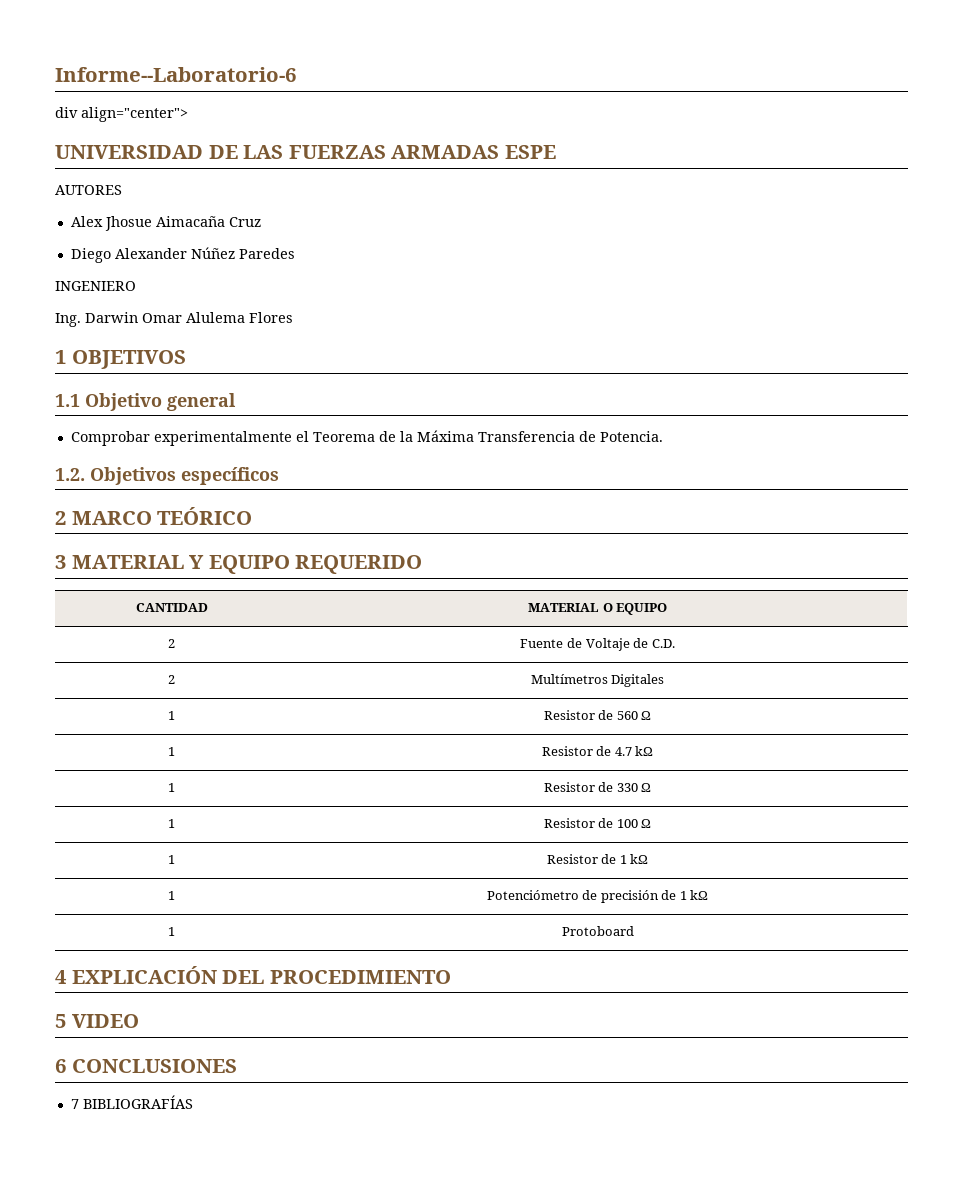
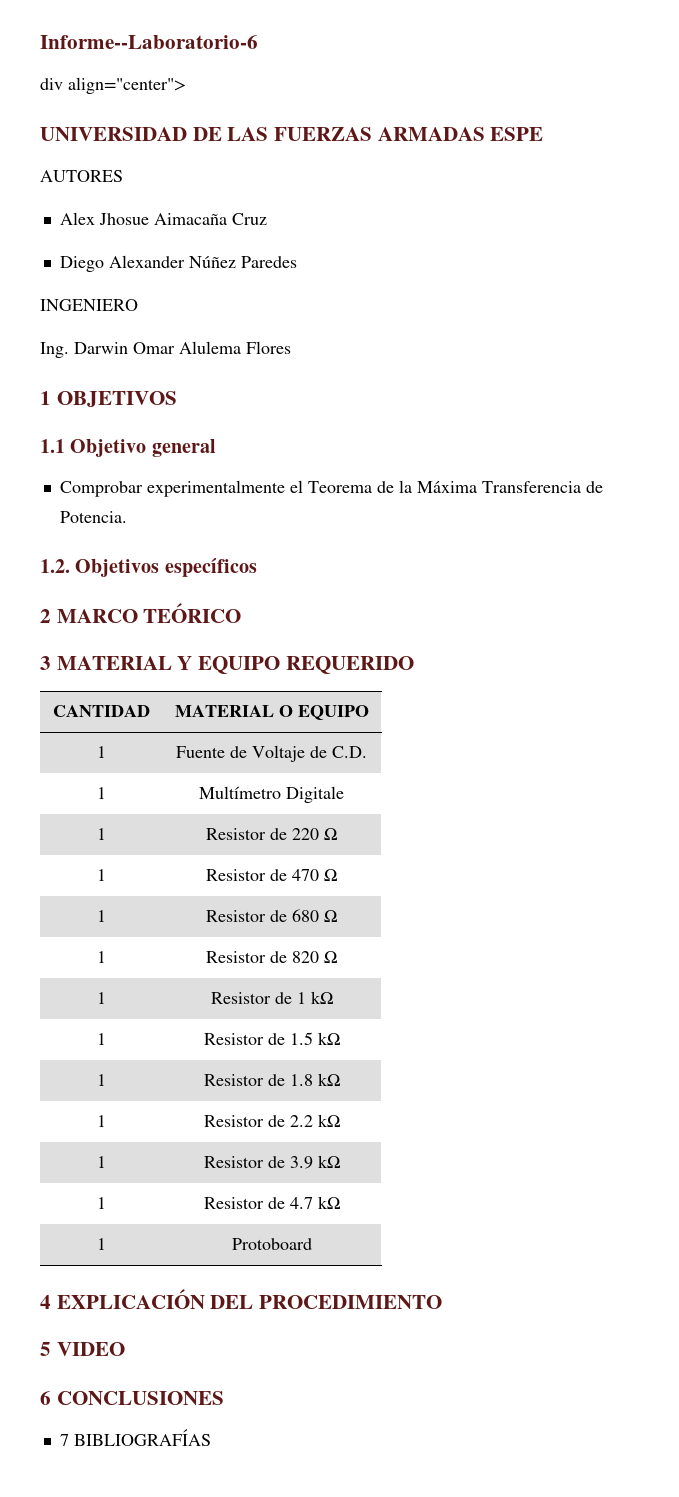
[168,639,175,648] 2 -> [96,746,106,758] 1
[168,675,175,684] [530,674,665,687] [168,711,175,720] [543,710,652,720] [168,747,175,756] [541,746,654,756] [168,783,175,792] [543,782,652,792] [168,819,175,828] [543,818,638,828] 2 | Multímetros Digitales // 1 | Resistor de 560 Ω // 1 | Resistor de 4.7 kΩ // 1 | Resistor de 330 Ω // 1 | Resistor de 100 -> [96,787,106,799] [199,786,344,803] [96,828,106,840] [206,828,337,840] [96,869,106,881] [206,869,337,881] [96,910,106,922] [206,909,337,922] [96,951,106,963] [206,951,319,963] 1 | Multímetro Digitale // 1 | Resistor de 220 Ω // 1 | Resistor de 470 Ω // 1 | Resistor de 680 Ω // 1 | Resistor de 820
[486,890,687,903] Potenciómetro de precisión de 1 -> [203,1032,340,1045] [96,1074,106,1086] [203,1073,340,1086] [96,1115,106,1127] [203,1114,340,1127] [96,1156,106,1168] [203,1155,340,1169] [96,1197,106,1209] [203,1197,313,1209] Resistor de 1.5 kΩ // 1 | Resistor de 1.8 kΩ // 1 | Resistor de 2.2 kΩ // 1 | Resistor de 3.9 kΩ // 1 | Resistor de 4.7

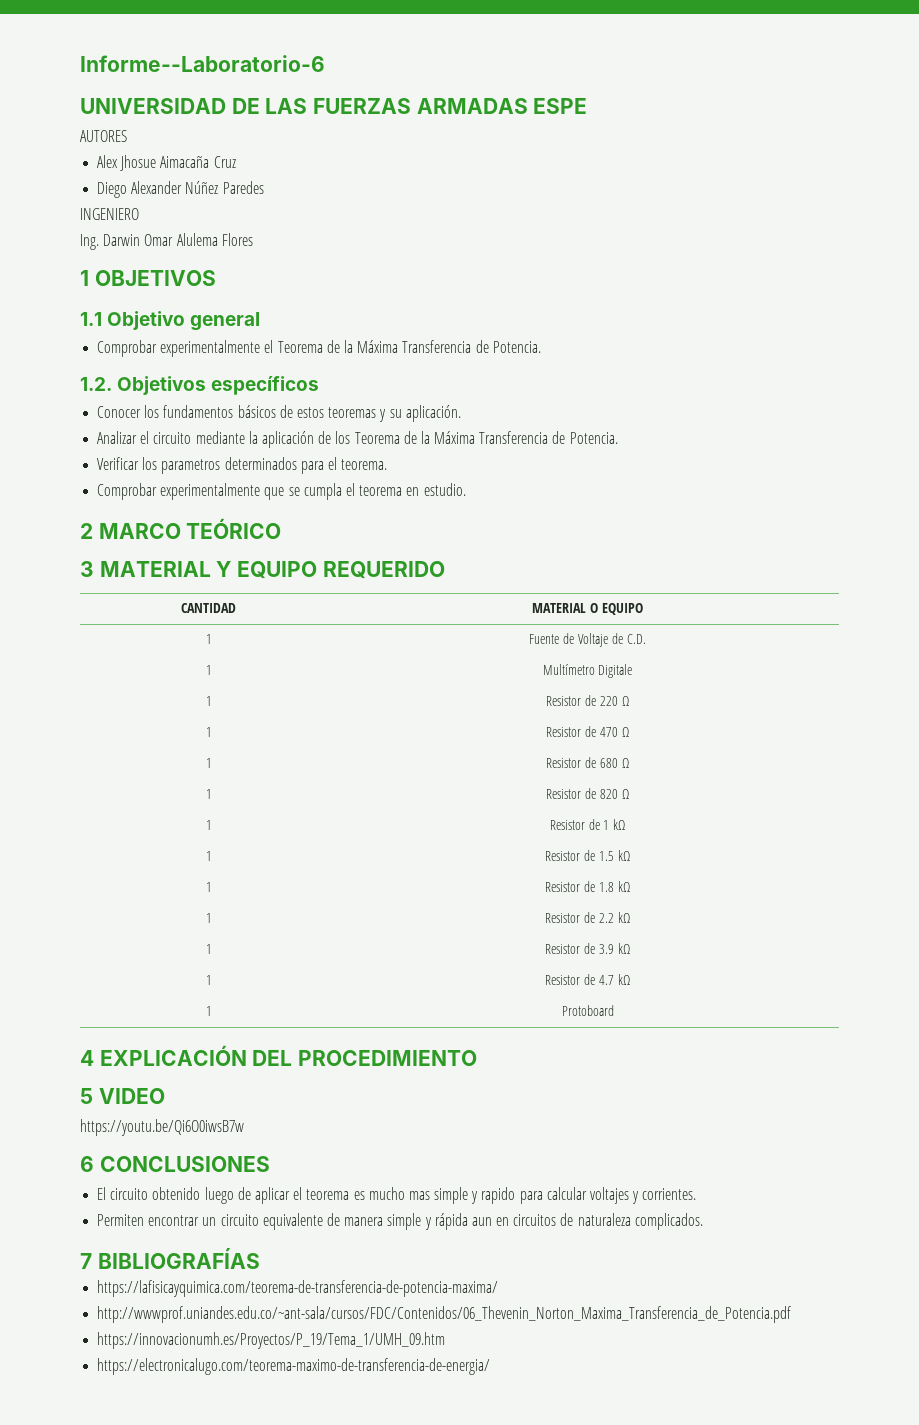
[40,77,186,94] // div align="center"> -> (325, 63) none
(257, 567) none -> [97,405,461,422] [97,431,618,448] [97,457,388,474] [97,483,466,500] // Conocer los fundamentos básicos de estos teoremas y su aplicación. // Analizar el circuito mediante la aplicación de los Teorema de la Máxima Transferencia de Potencia. // Verificar los parametros determinados para el teorema. // Comprobar experimentalmente que se cumpla el teorema en estudio.
(125, 1349) none -> [80,1119,244,1136] // https://youtu.be/Qi6O0iwsB7w
[59,1429,211,1446] 7 BIBLIOGRAFÍAS -> [97,1187,697,1204] [97,1213,703,1230] [80,1248,260,1269] [97,1280,499,1297] [97,1306,792,1323] [97,1332,446,1349] [97,1358,491,1375] El circuito obtenido luego de aplicar el teorema es mucho mas simple y rapido para calcular voltajes y corrientes. // Permiten encontrar un circuito equivalente de manera simple y rápida aun en circuitos de naturaleza complicados. // 7 BIBLIOGRAFÍAS // https://lafisicayquimica.com/teorema-de-transferencia-de-potencia-maxima/ // http://wwwprof.uniandes.edu.co/~ant-sala/cursos/FDC/Contenidos/06_Thevenin_Norton_Maxima_Transferencia_de_Potencia.pdf // https://innovacionumh.es/Proyectos/P_19/Tema_1/UMH_09.htm // https://electronicalugo.com/teorema-maximo-de-transferencia-de-energia/

